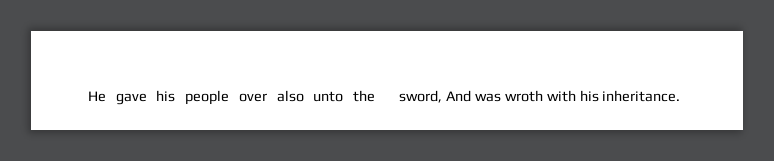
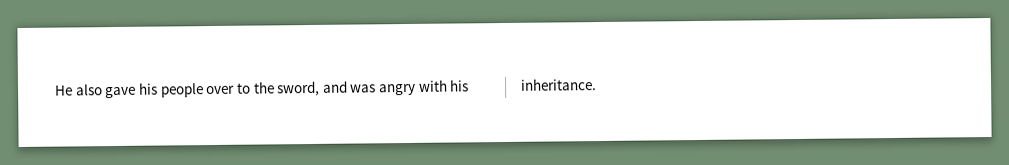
(106, 96) none -> [74,84,103,96] also
[276,90,543,103] also unto the sword, And was wroth -> [235,80,417,97] to the sword, and was angry

